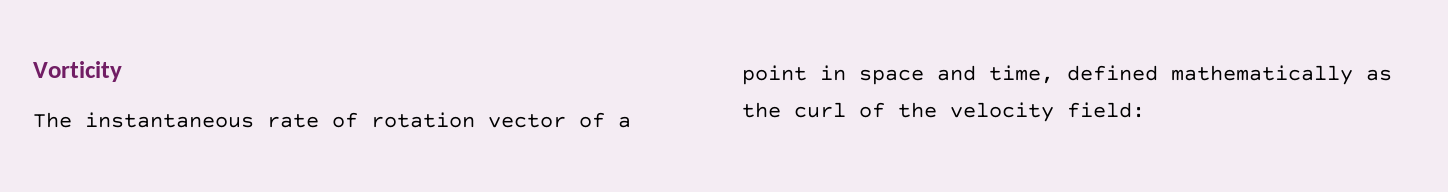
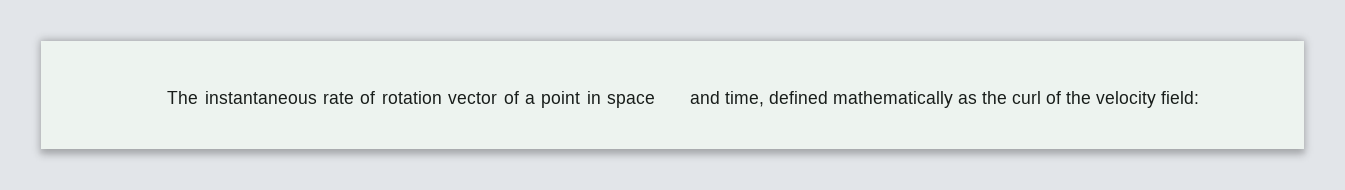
[33,61,122,82] Vorticity // -> (167, 97) none

